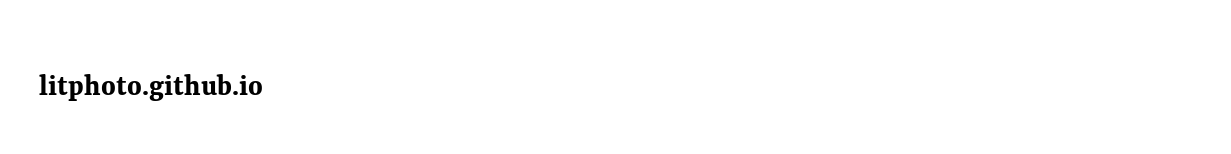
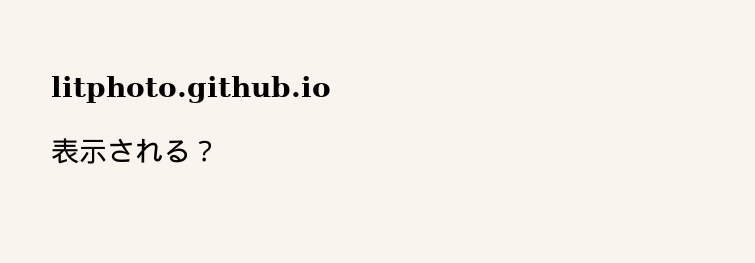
(263, 87) none -> [51,138,219,164] // 表示される？

